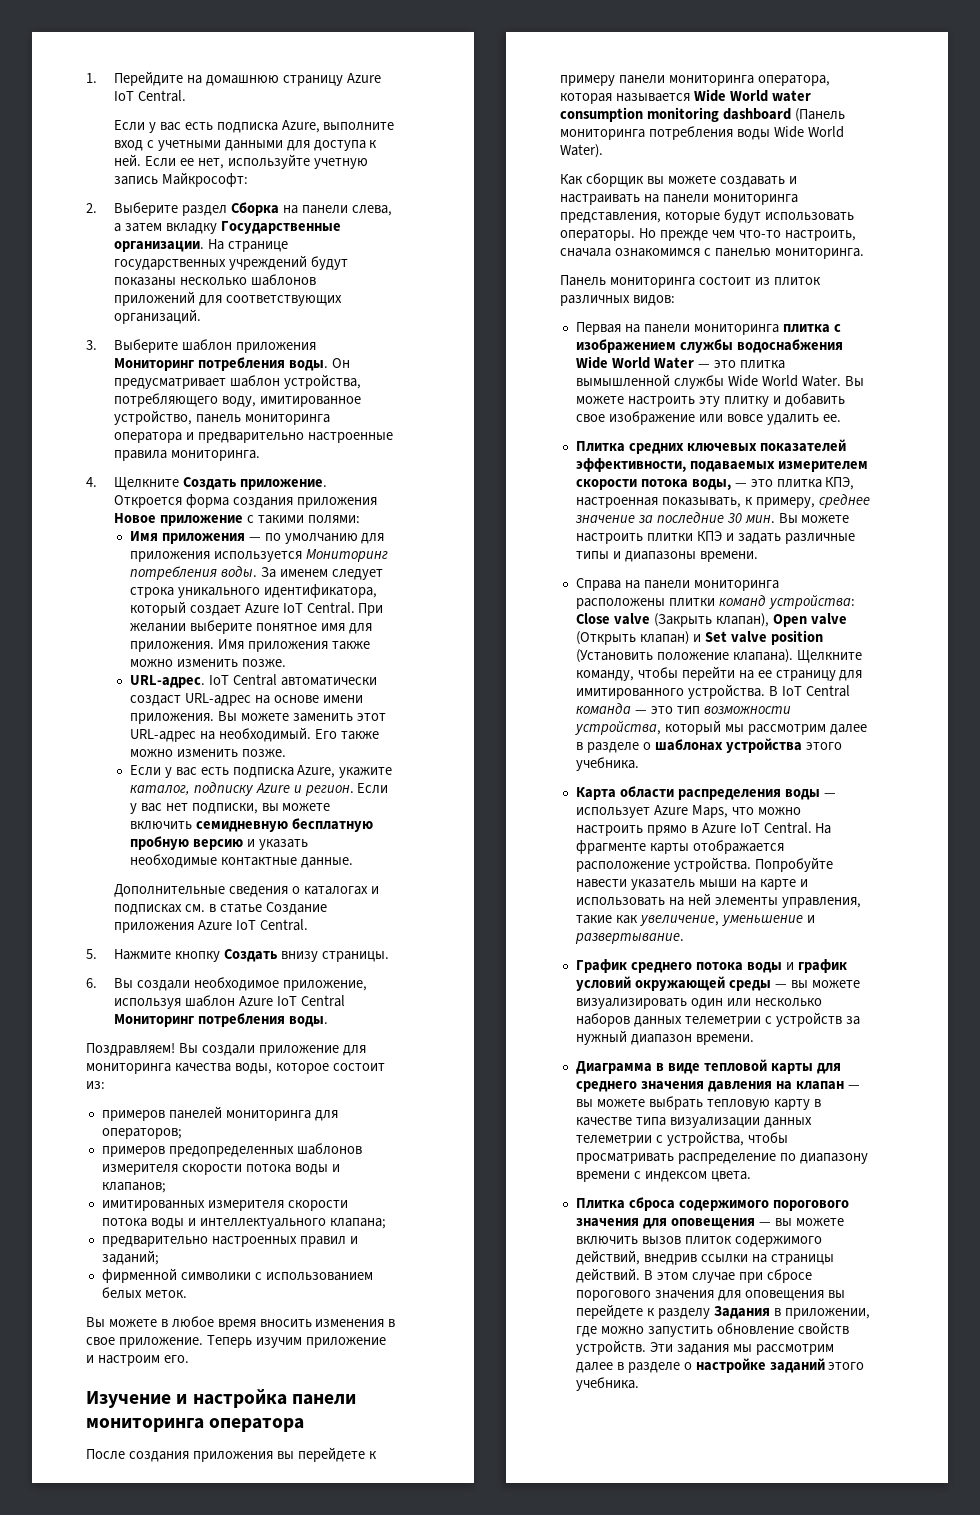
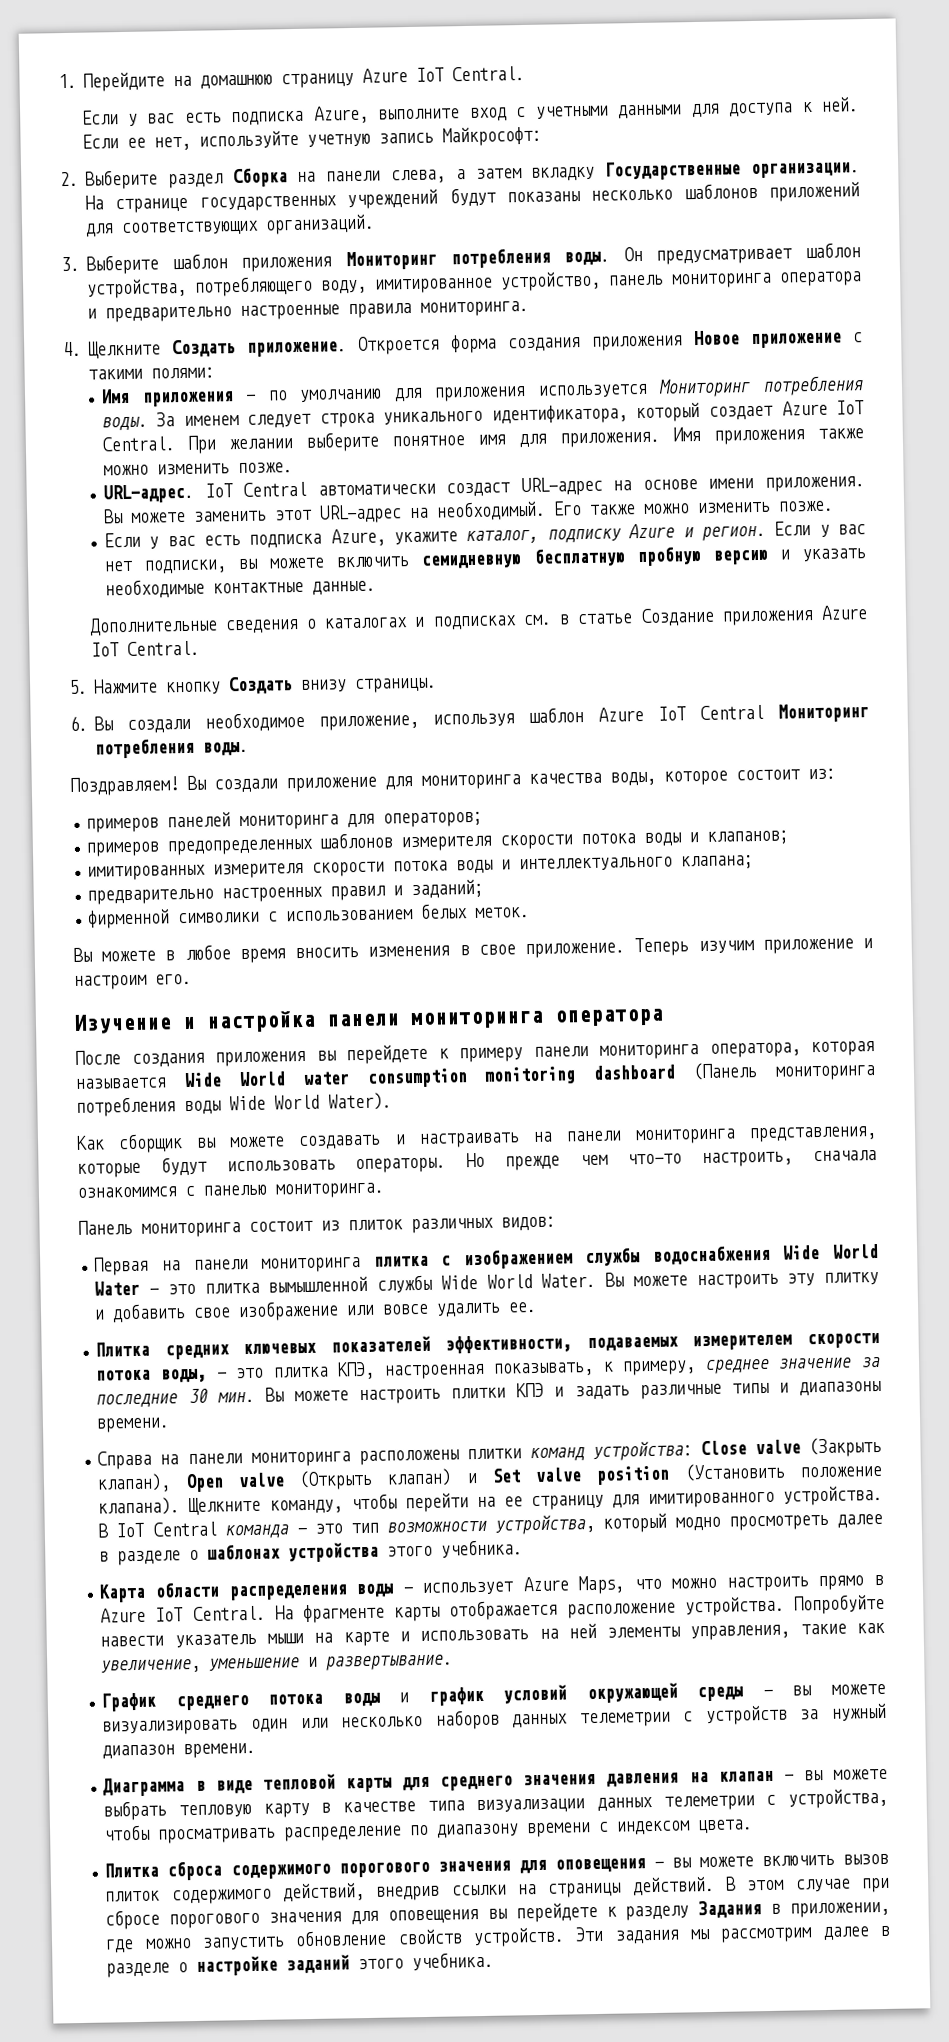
[724,724,826,735] мы рассмотрим -> [674,1514,829,1531] модно просмотреть

